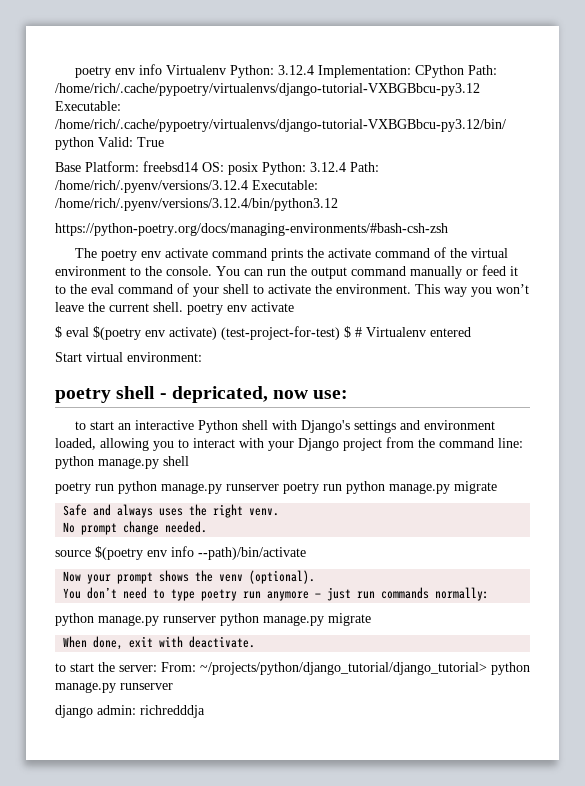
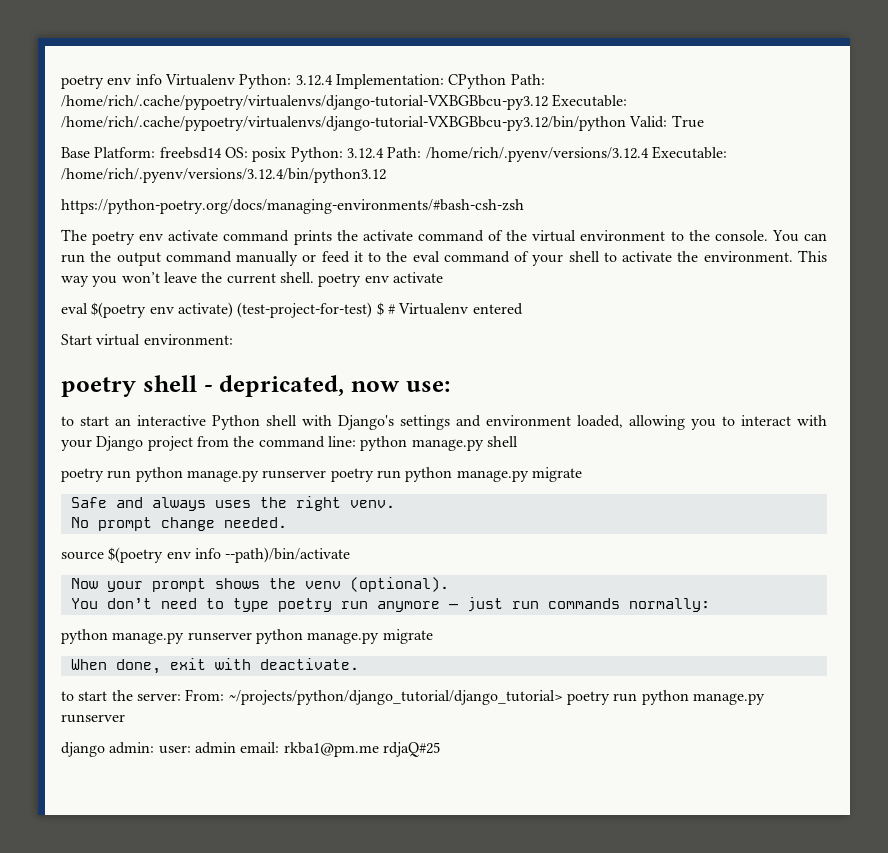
[55,326,62,338] $ -> (443, 277) none
(487, 668) none -> [566,691,638,705] poetry run
[140,705,205,718] richredddja -> [158,742,440,757] user: admin email: rkba1@pm.me rdjaQ#25

